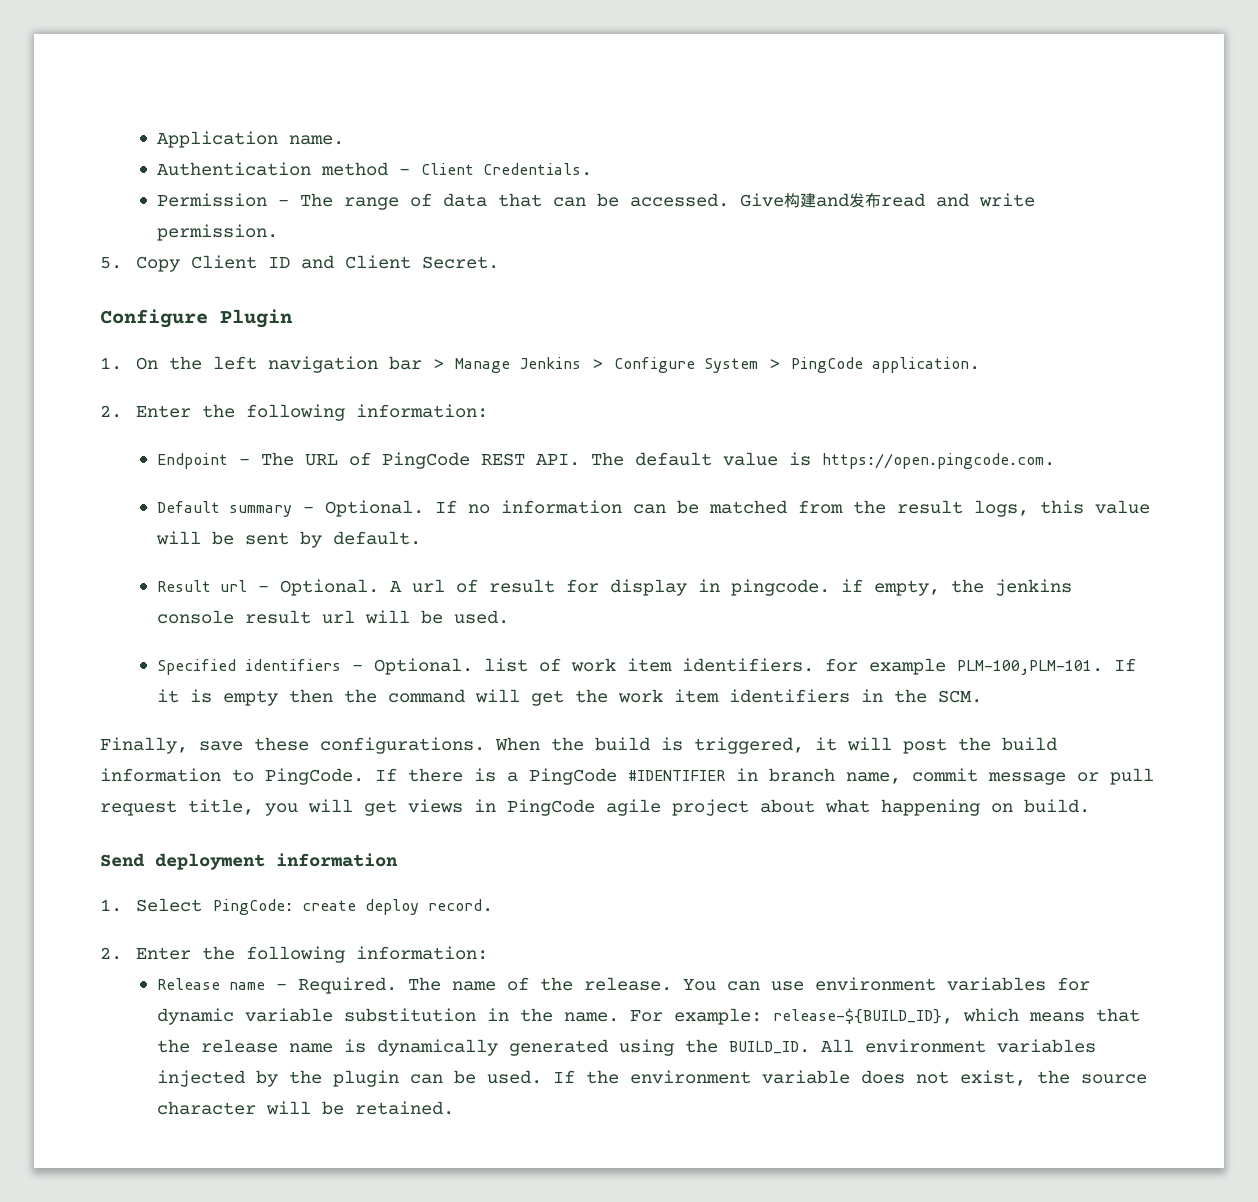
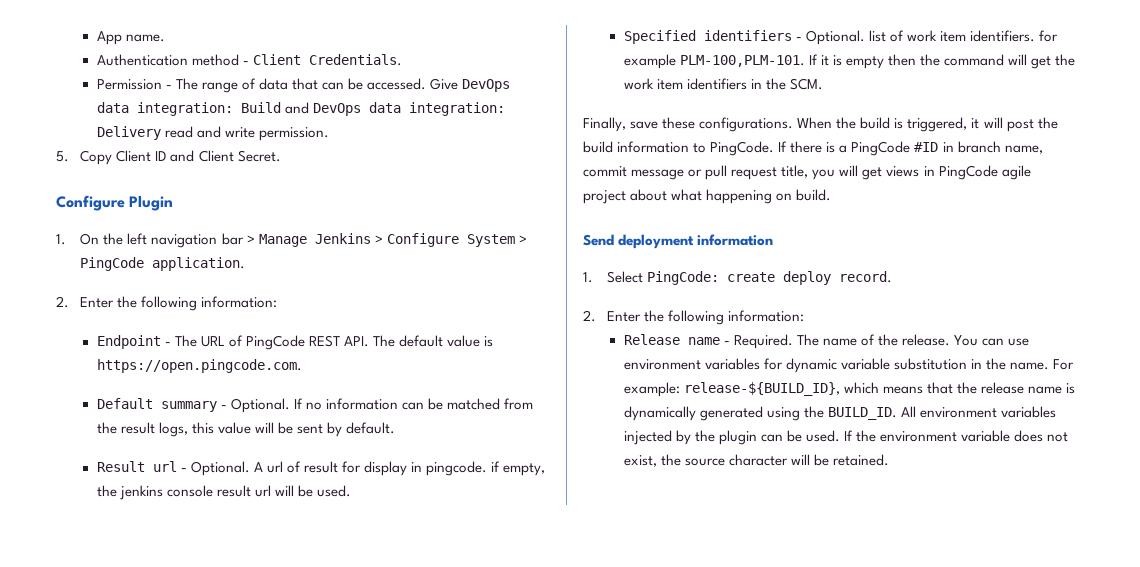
[157,131,279,148] Application -> [96,31,122,45] App
[784,192,882,208] 构建and发布 -> [462,79,511,92] [96,102,505,116] [96,126,161,140] DevOps data integration: Build and DevOps data integration: Delivery
[628,770,725,781] #IDENTIFIER -> [914,142,939,152] #ID

